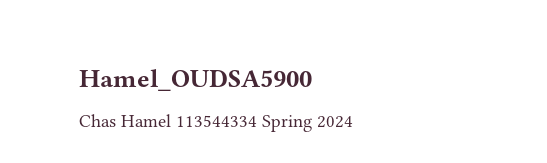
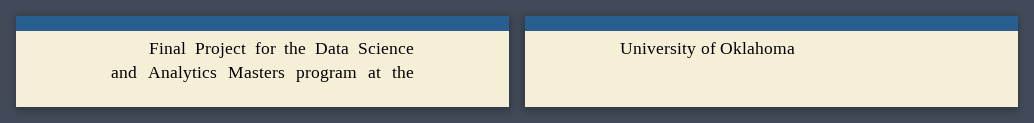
[79,69,312,91] [79,114,353,132] Hamel_OUDSA5900 // Chas Hamel 113544334 Spring 2024 -> [148,42,414,58] [111,66,414,82] [620,42,796,58] Final Project for the Data Science and Analytics Masters program at the University of Oklahoma

